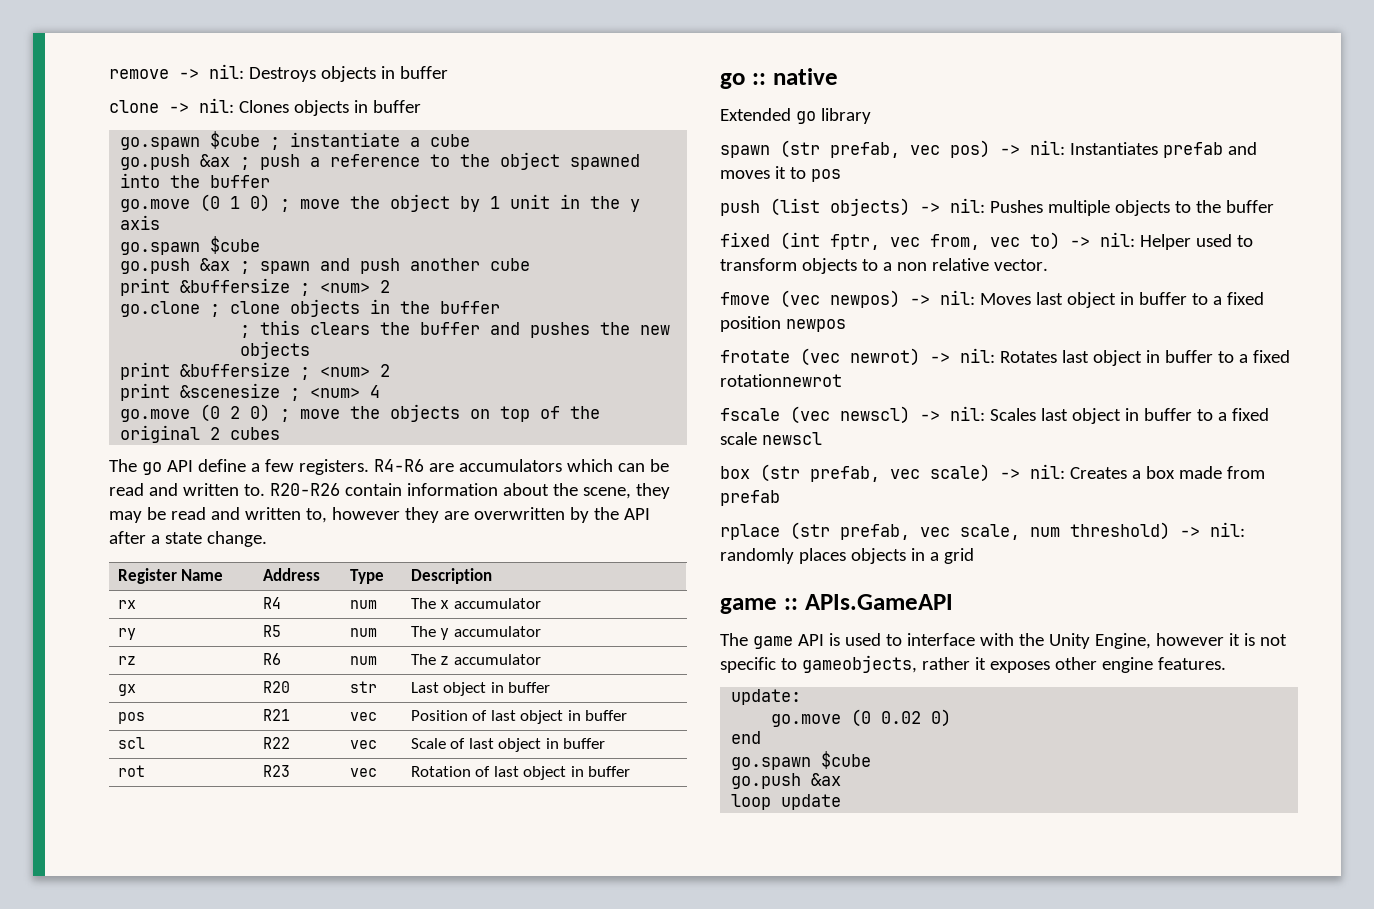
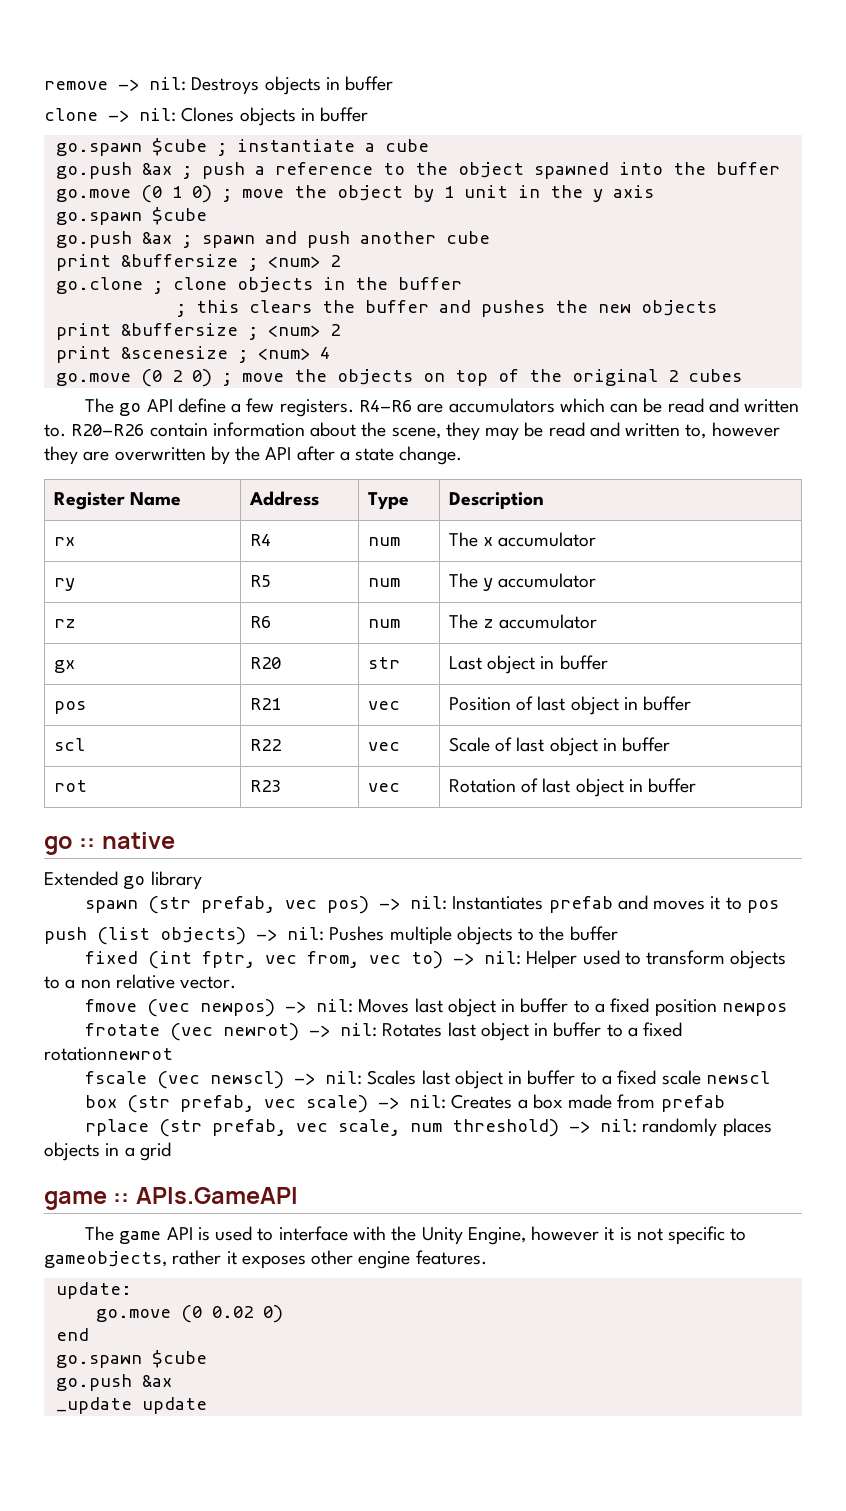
[731,794,772,810] loop -> [55,1397,132,1414] _update

